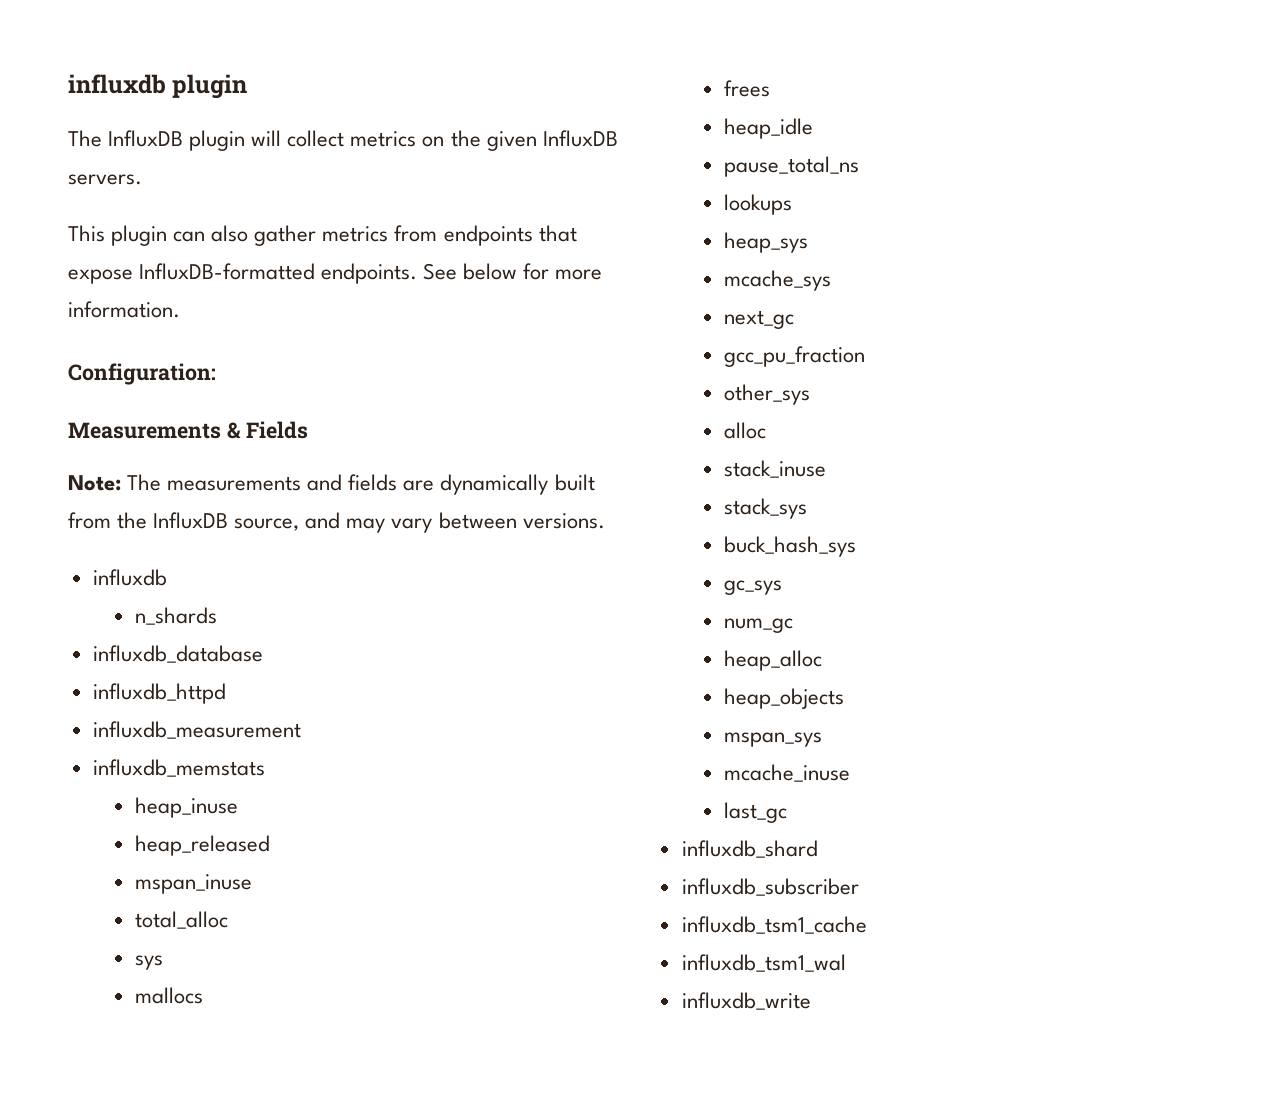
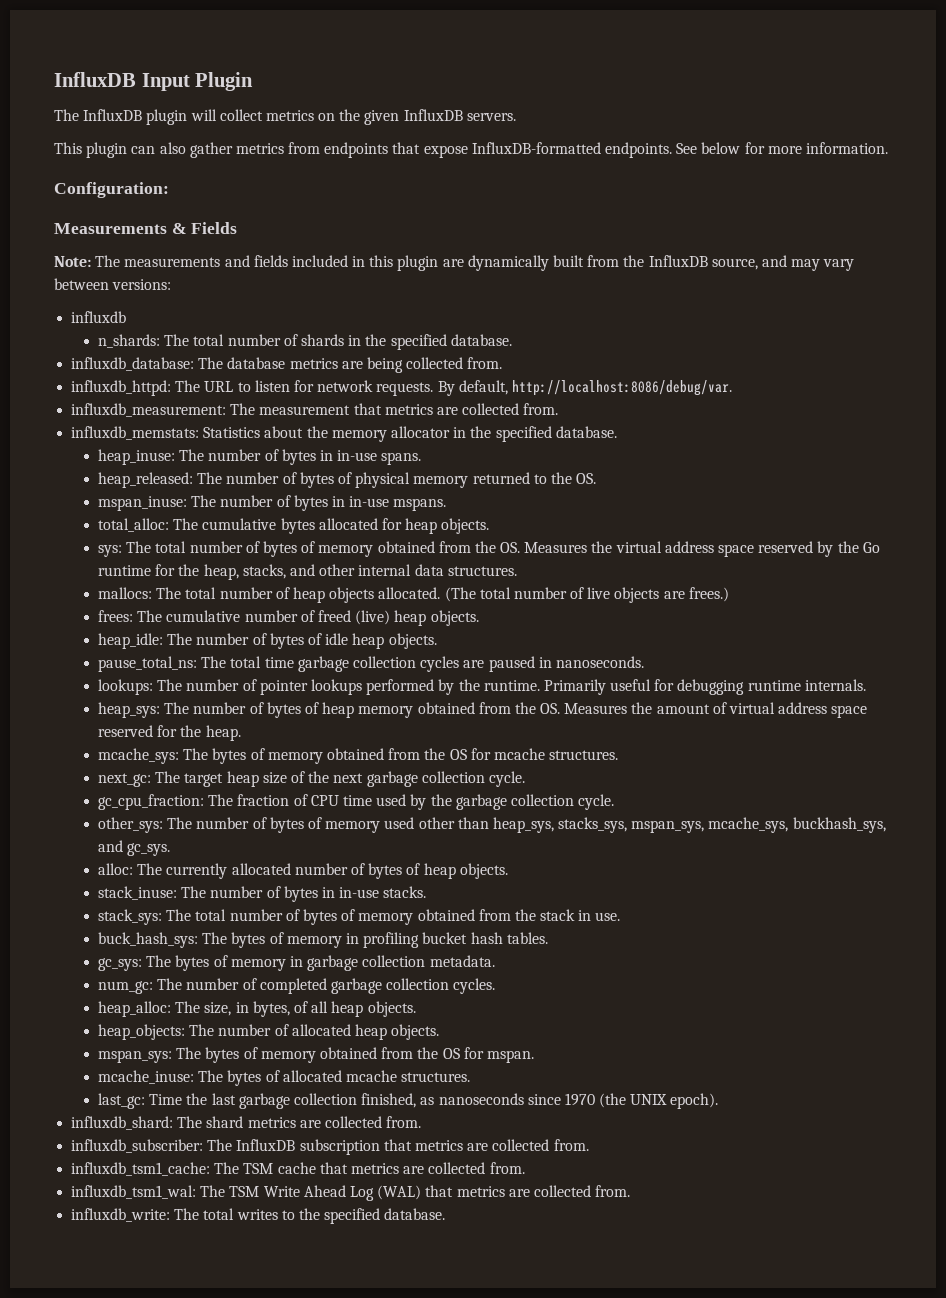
[68,74,248,99] influxdb plugin -> [54,72,254,91] InfluxDB Input Plugin
(398, 482) none -> [291,255,439,271] included in this plugin
[522,513,605,529] versions. -> [112,279,172,290] versions:
[135,607,218,625] [92,645,263,663] [92,683,226,704] [92,721,301,739] [92,759,265,777] [135,797,239,818] [135,835,271,856] [135,874,253,894] [135,911,229,929] [135,955,164,970] [135,987,204,1004] [724,80,771,97] [724,118,814,139] [724,156,860,177] [724,194,793,215] [724,232,809,253] [724,270,832,291] [724,310,795,329] [724,346,866,367] [724,384,811,405] [724,422,767,439] [724,460,827,478] [724,498,808,519] [724,536,857,557] [724,580,783,595] [724,618,794,633] [724,650,823,671] [724,688,845,709] [724,732,823,747] [724,764,851,782] [724,802,788,823] [681,840,818,858] [681,878,859,896] [681,916,867,934] [681,954,846,972] [681,992,811,1010] n_shards // influxdb_database // influxdb_httpd // influxdb_measurement // influxdb_memstats // heap_inuse // heap_released // mspan_inuse // total_alloc // sys // mallocs // frees // heap_idle // pause_total_ns // lookups // heap_sys // mcache_sys // next_gc // gcc_pu_fraction // other_sys // alloc // stack_inuse // stack_sys // buck_hash_sys // gc_sys // num_gc // heap_alloc // heap_objects // mspan_sys // mcache_inuse // last_gc // influxdb_shard // influxdb_subscriber // influxdb_tsm1_cache // influxdb_tsm1_wal // influxdb_write -> [98,334,512,350] [71,357,503,373] [71,380,732,396] [71,403,559,417] [71,426,617,442] [98,449,422,465] [98,472,597,488] [98,495,447,511] [98,518,490,534] [98,541,880,557] [98,564,517,580] [98,587,729,603] [98,610,479,626] [98,633,437,649] [98,656,644,672] [98,679,866,695] [98,702,868,718] [98,725,241,741] [98,748,619,764] [98,771,525,787] [98,794,615,810] [98,817,886,833] [98,840,171,856] [98,863,508,879] [98,886,427,902] [98,909,621,925] [98,932,548,948] [98,955,495,971] [98,978,496,994] [98,1001,416,1017] [98,1024,440,1040] [98,1047,534,1063] [98,1070,471,1086] [98,1093,719,1109] [71,1116,422,1130] [71,1139,589,1155] [71,1162,525,1176] [71,1185,631,1201] [71,1208,446,1224] n_shards: The total number of shards in the specified database. // influxdb_database: The database metrics are being collected from. // influxdb_httpd: The URL to listen for network requests. By default, http://localhost:8086/debug/var. // influxdb_measurement: The measurement that metrics are collected from. // influxdb_memstats: Statistics about the memory allocator in the specified database. // heap_inuse: The number of bytes in in-use spans. // heap_released: The number of bytes of physical memory returned to the OS. // mspan_inuse: The number of bytes in in-use mspans. // total_alloc: The cumulative bytes allocated for heap objects. // sys: The total number of bytes of memory obtained from the OS. Measures the virtual address space reserved by the Go runtime for the heap, stacks, and other internal data structures. // mallocs: The total number of heap objects allocated. (The total number of live objects are frees.) // frees: The cumulative number of freed (live) heap objects. // heap_idle: The number of bytes of idle heap objects. // pause_total_ns: The total time garbage collection cycles are paused in nanoseconds. // lookups: The number of pointer lookups performed by the runtime. Primarily useful for debugging runtime internals. // heap_sys: The number of bytes of heap memory obtained from the OS. Measures the amount of virtual address space reserved for the heap. // mcache_sys: The bytes of memory obtained from the OS for mcache structures. // next_gc: The target heap size of the next garbage collection cycle. // gc_cpu_fraction: The fraction of CPU time used by the garbage collection cycle. // other_sys: The number of bytes of memory used other than heap_sys, stacks_sys, mspan_sys, mcache_sys, buckhash_sys, and gc_sys. // alloc: The currently allocated number of bytes of heap objects. // stack_inuse: The number of bytes in in-use stacks. // stack_sys: The total number of bytes of memory obtained from the stack in use. // buck_hash_sys: The bytes of memory in profiling bucket hash tables. // gc_sys: The bytes of memory in garbage collection metadata. // num_gc: The number of completed garbage collection cycles. // heap_alloc: The size, in bytes, of all heap objects. // heap_objects: The number of allocated heap objects. // mspan_sys: The bytes of memory obtained from the OS for mspan. // mcache_inuse: The bytes of allocated mcache structures. // last_gc: Time the last garbage collection finished, as nanoseconds since 1970 (the UNIX epoch). // influxdb_shard: The shard metrics are collected from. // influxdb_subscriber: The InfluxDB subscription that metrics are collected from. // influxdb_tsm1_cache: The TSM cache that metrics are collected from. // influxdb_tsm1_wal: The TSM Write Ahead Log (WAL) that metrics are collected from. // influxdb_write: The total writes to the specified database.

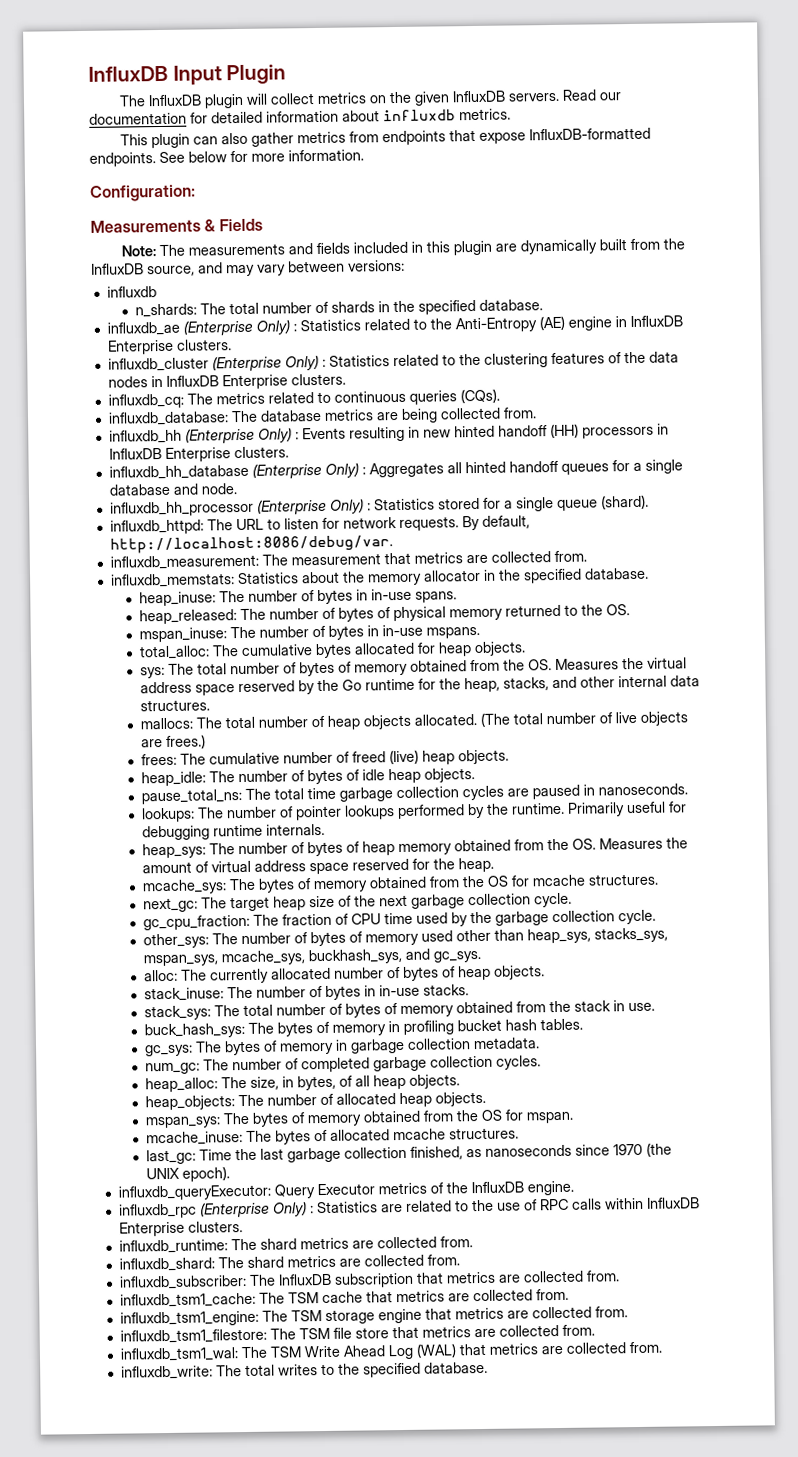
(516, 117) none -> [562,89,623,101] [89,108,511,125] Read our documentation for detailed information about influxdb metrics.
(512, 340) none -> [106,315,683,336] [107,339,232,355] [107,351,679,372] [107,373,346,390] [107,388,500,409] // influxdb_ae (Enterprise Only) : Statistics related to the Anti-Entropy (AE) engine in InfluxDB Enterprise clusters. // influxdb_cluster (Enterprise Only) : Statistics related to the clustering features of the data nodes in InfluxDB Enterprise clusters. // influxdb_cq: The metrics related to continuous queries (CQs).
(503, 363) none -> [108,423,669,444] [108,446,289,462] [108,459,683,480] [108,483,237,496] [109,494,649,517] // influxdb_hh (Enterprise Only) : Events resulting in new hinted handoff (HH) processors in InfluxDB Enterprise clusters. // influxdb_hh_database (Enterprise Only) : Aggregates all hinted handoff queues for a single database and node. // influxdb_hh_processor (Enterprise Only) : Statistics stored for a single queue (shard).
(719, 1101) none -> [117,1180,574,1201] [118,1197,700,1219] [118,1221,243,1237] [118,1236,473,1254] // influxdb_queryExecutor: Query Executor metrics of the InfluxDB engine. // influxdb_rpc (Enterprise Only) : Statistics are related to the use of RPC calls within InfluxDB Enterprise clusters. // influxdb_runtime: The shard metrics are collected from.
(525, 1168) none -> [119,1306,628,1327] [119,1324,595,1344] // influxdb_tsm1_engine: The TSM storage engine that metrics are collected from. // influxdb_tsm1_filestore: The TSM file store that metrics are collected from.

